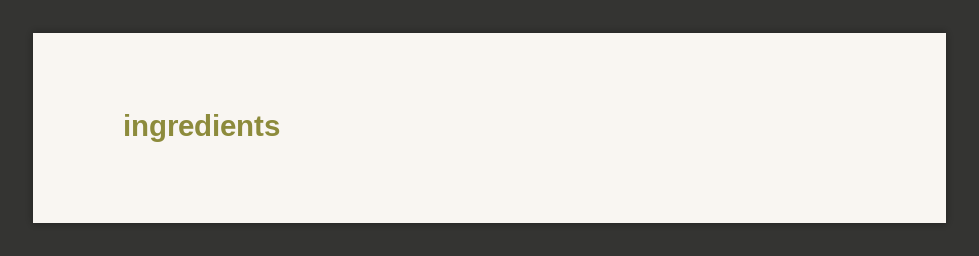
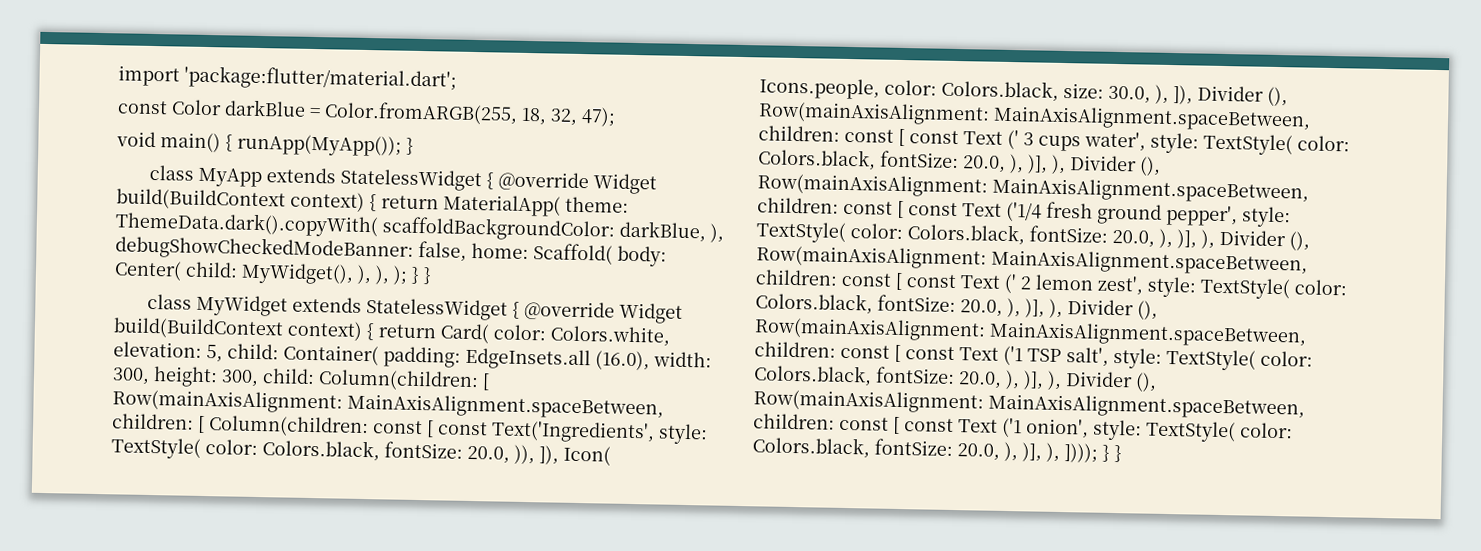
[123,114,280,142] ingredients -> [118,65,457,92] [117,99,616,127] [116,131,414,157] [148,164,657,195] [116,188,629,217] [115,211,724,243] [115,235,667,267] [114,260,432,285] [146,293,683,324] [113,317,671,347] [113,341,712,371] [112,366,490,392] [112,389,664,420] [112,413,708,445] [111,437,611,466] [759,77,1288,107] [758,101,1311,132] [758,125,1350,156] [758,148,1161,176] [757,173,1309,204] [757,197,1291,228] [756,221,1310,251] [756,245,1308,276] [755,269,1348,300] [755,292,1158,320] [754,317,1307,348] [754,341,1313,371] [753,364,1157,392] [753,389,1305,420] [753,413,1293,443] [752,436,1122,463] import 'package:flutter/material.dart'; // const Color darkBlue = Color.fromARGB(255, 18, 32, 47); // void main() { runApp(MyApp()); } // class MyApp extends StatelessWidget { @override Widget build(BuildContext context) { return MaterialApp( theme: ThemeData.dark().copyWith( scaffoldBackgroundColor: darkBlue, ), debugShowCheckedModeBanner: false, home: Scaffold( body: Center( child: MyWidget(), ), ), ); } } // class MyWidget extends StatelessWidget { @override Widget build(BuildContext context) { return Card( color: Colors.white, elevation: 5, child: Container( padding: EdgeInsets.all (16.0), width: 300, height: 300, child: Column(children: [ Row(mainAxisAlignment: MainAxisAlignment.spaceBetween, children: [ Column(children: const [ const Text('Ingredients', style: TextStyle( color: Colors.black, fontSize: 20.0, )), ]), Icon( Icons.people, color: Colors.black, size: 30.0, ), ]), Divider (), Row(mainAxisAlignment: MainAxisAlignment.spaceBetween, children: const [ const Text (' 3 cups water', style: TextStyle( color: Colors.black, fontSize: 20.0, ), )], ), Divider (), Row(mainAxisAlignment: MainAxisAlignment.spaceBetween, children: const [ const Text ('1/4 fresh ground pepper', style: TextStyle( color: Colors.black, fontSize: 20.0, ), )], ), Divider (), Row(mainAxisAlignment: MainAxisAlignment.spaceBetween, children: const [ const Text (' 2 lemon zest', style: TextStyle( color: Colors.black, fontSize: 20.0, ), )], ), Divider (), Row(mainAxisAlignment: MainAxisAlignment.spaceBetween, children: const [ const Text ('1 TSP salt', style: TextStyle( color: Colors.black, fontSize: 20.0, ), )], ), Divider (), Row(mainAxisAlignment: MainAxisAlignment.spaceBetween, children: const [ const Text ('1 onion', style: TextStyle( color: Colors.black, fontSize: 20.0, ), )], ), ]))); } }

